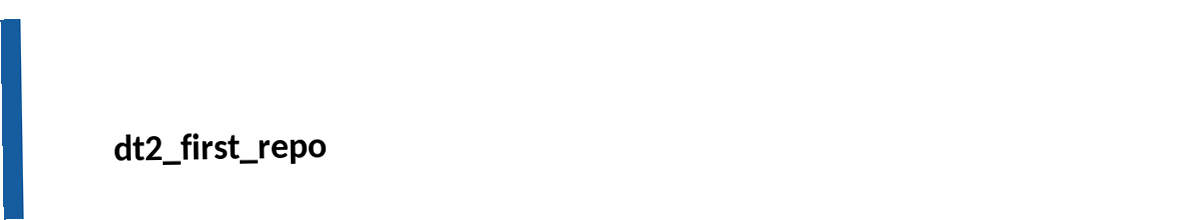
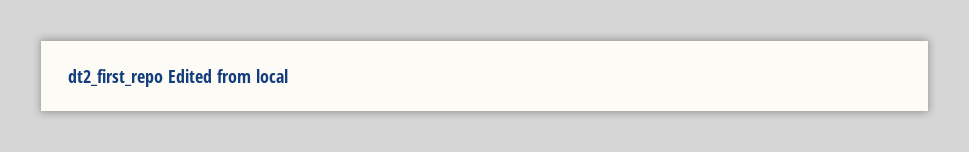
(327, 149) none -> [167,69,288,83] Edited from local

